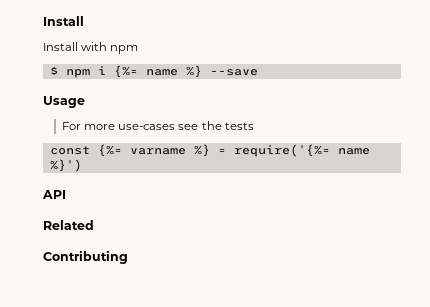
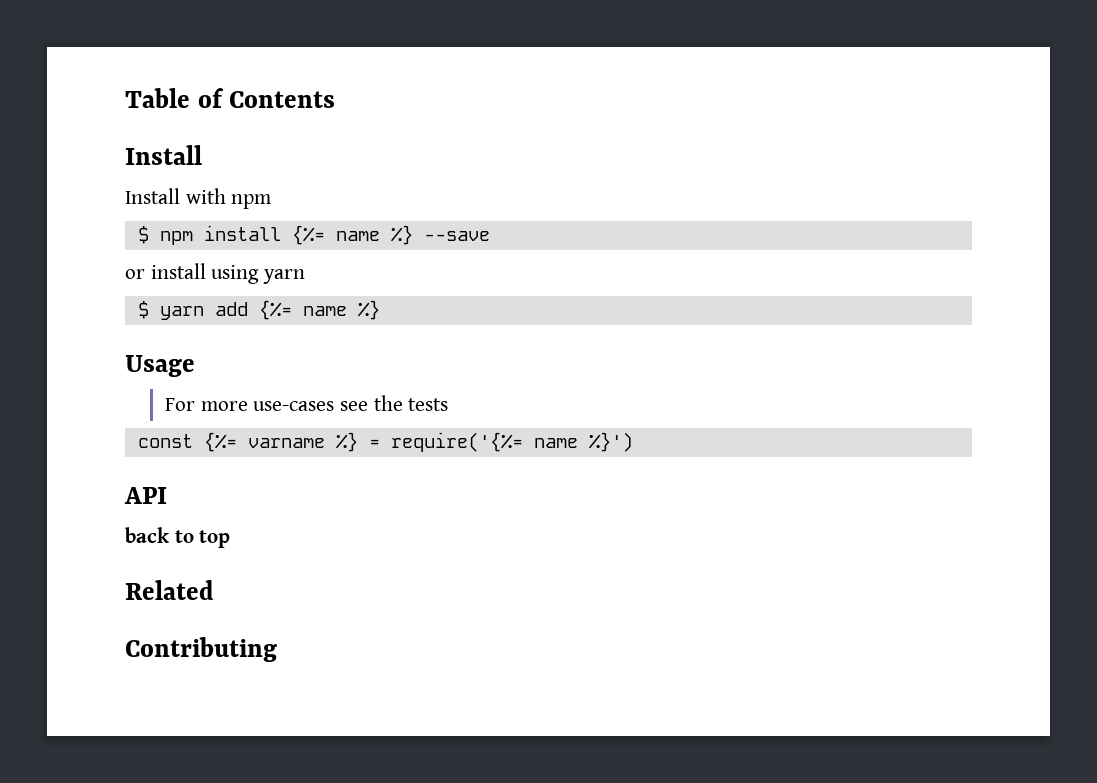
(43, 21) none -> [125,88,336,108] Table of Contents //
[97,66,106,75] i -> [203,225,281,241] install
(258, 72) none -> [125,263,306,284] [137,300,380,320] // or install using yarn // $ yarn add {%= name %}
(66, 194) none -> [125,527,231,548] // back to top

